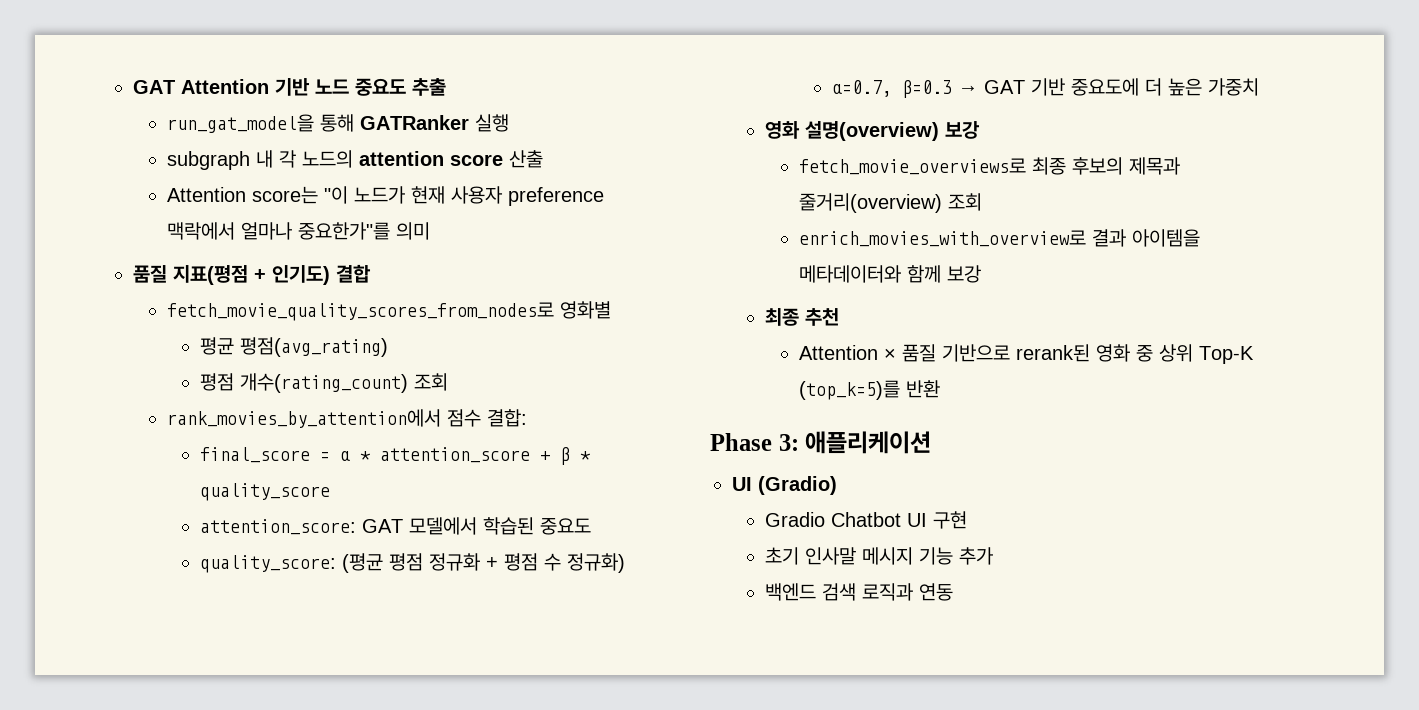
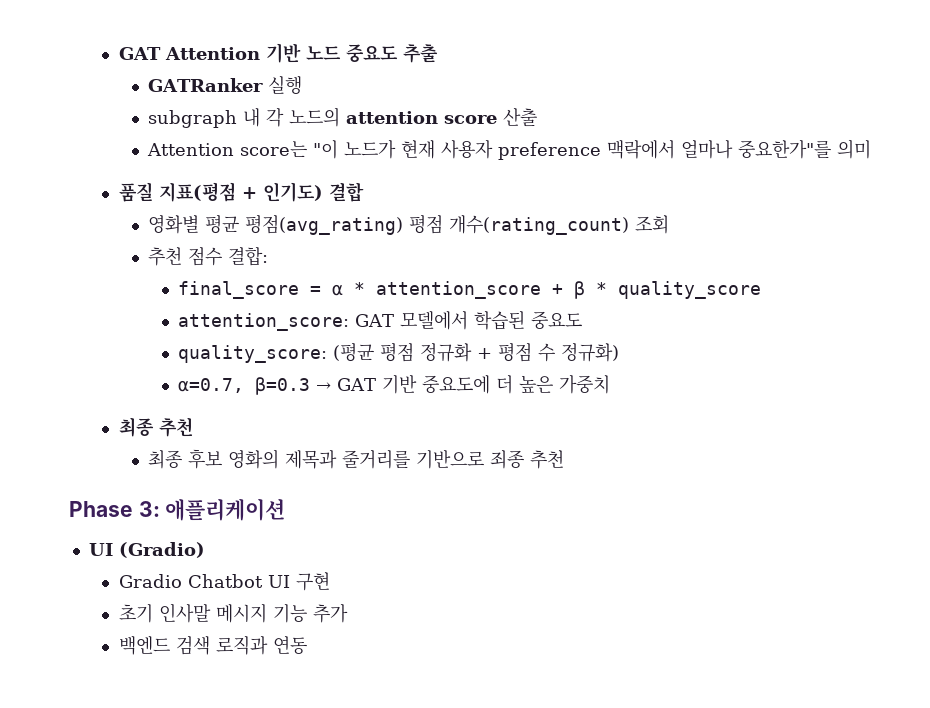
[166,114,354,133] run_gat_model을 통해 -> (439, 53) none
[166,302,554,321] fetch_movie_quality_scores_from_nodes로 -> (364, 192) none
(611, 310) // -> (200, 224) none
(389, 347) // -> (404, 224) none
[166,409,441,428] rank_movies_by_attention에서 -> [148,247,183,266] 추천
[765,121,981,141] [798,157,1180,175] [798,193,982,213] [798,229,1200,247] [798,265,981,283] [765,308,840,326] [798,344,1254,364] [798,380,940,400] 영화 설명(overview) 보강 // fetch_movie_overviews로 최종 후보의 제목과 줄거리(overview) 조회 // enrich_movies_with_overview로 결과 아이템을 메타데이터와 함께 보강 // 최종 추천 // Attention × 품질 기반으로 rerank된 영화 중 상위 Top-K (top_k=5)를 반환 -> [118,417,193,437] [148,449,565,469] 최종 추천 // 최종 후보 영화의 제목과 줄거리를 기반으로 죄종 추천

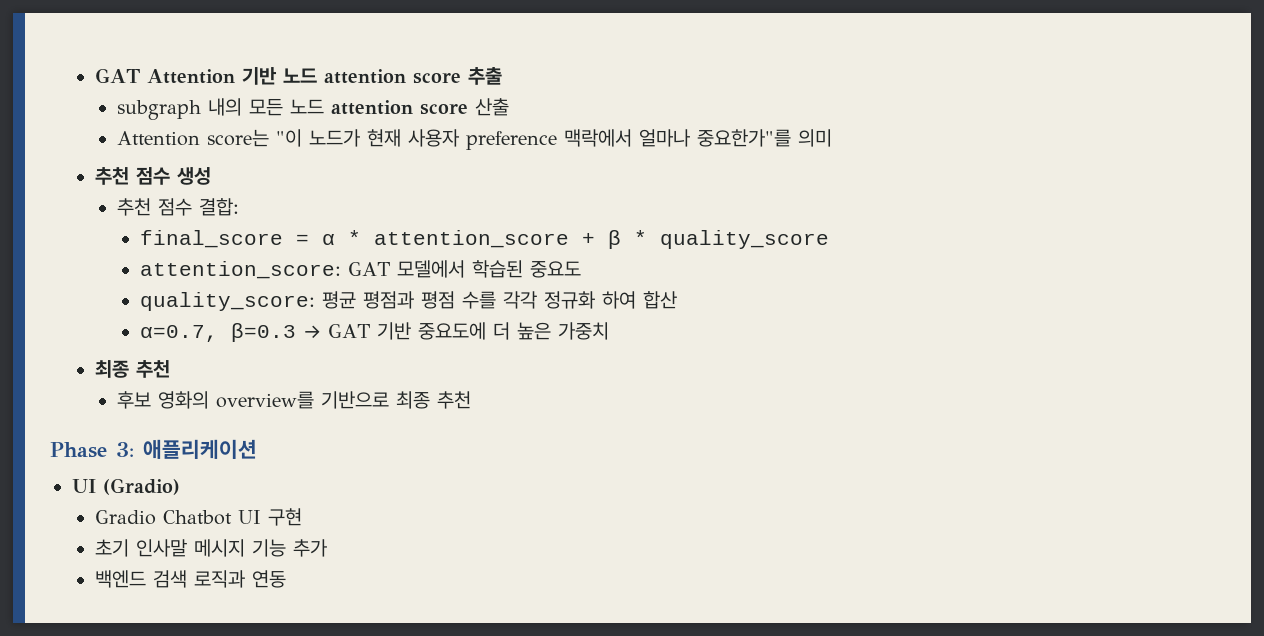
[346,44,399,62] 중요도 -> [323,69,461,84] attention score
[148,76,303,94] // GATRanker 실행 -> (502, 76) none
[243,107,341,127] 내 각 노드의 -> [208,98,325,116] 내의 모든 노드
[118,182,364,202] [148,214,670,235] 품질 지표(평점 + 인기도) 결합 // 영화별 평균 평점(avg_rating) 평점 개수(rating_count) 조회 -> [94,167,211,185] 추천 점수 생성
[332,342,619,362] (평균 평점 정규화 + 평점 수 정규화) -> [321,291,677,309] 평균 평점과 평점 수를 각각 정규화 하여 합산
[148,450,183,469] 최종 -> (170, 369) none
[285,450,525,469] 제목과 줄거리를 기반으로 죄종 -> [216,391,431,409] overview를 기반으로 최종

